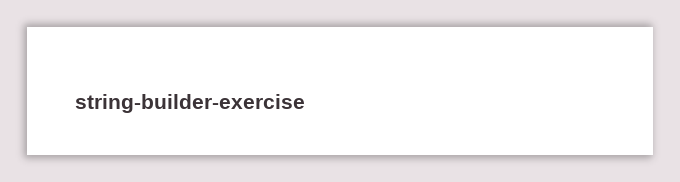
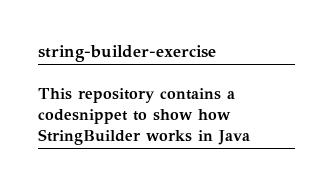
(305, 103) none -> [38,88,235,103] [38,109,231,124] [38,129,250,145] // This repository contains a codesnippet to show how StringBuilder works in Java

